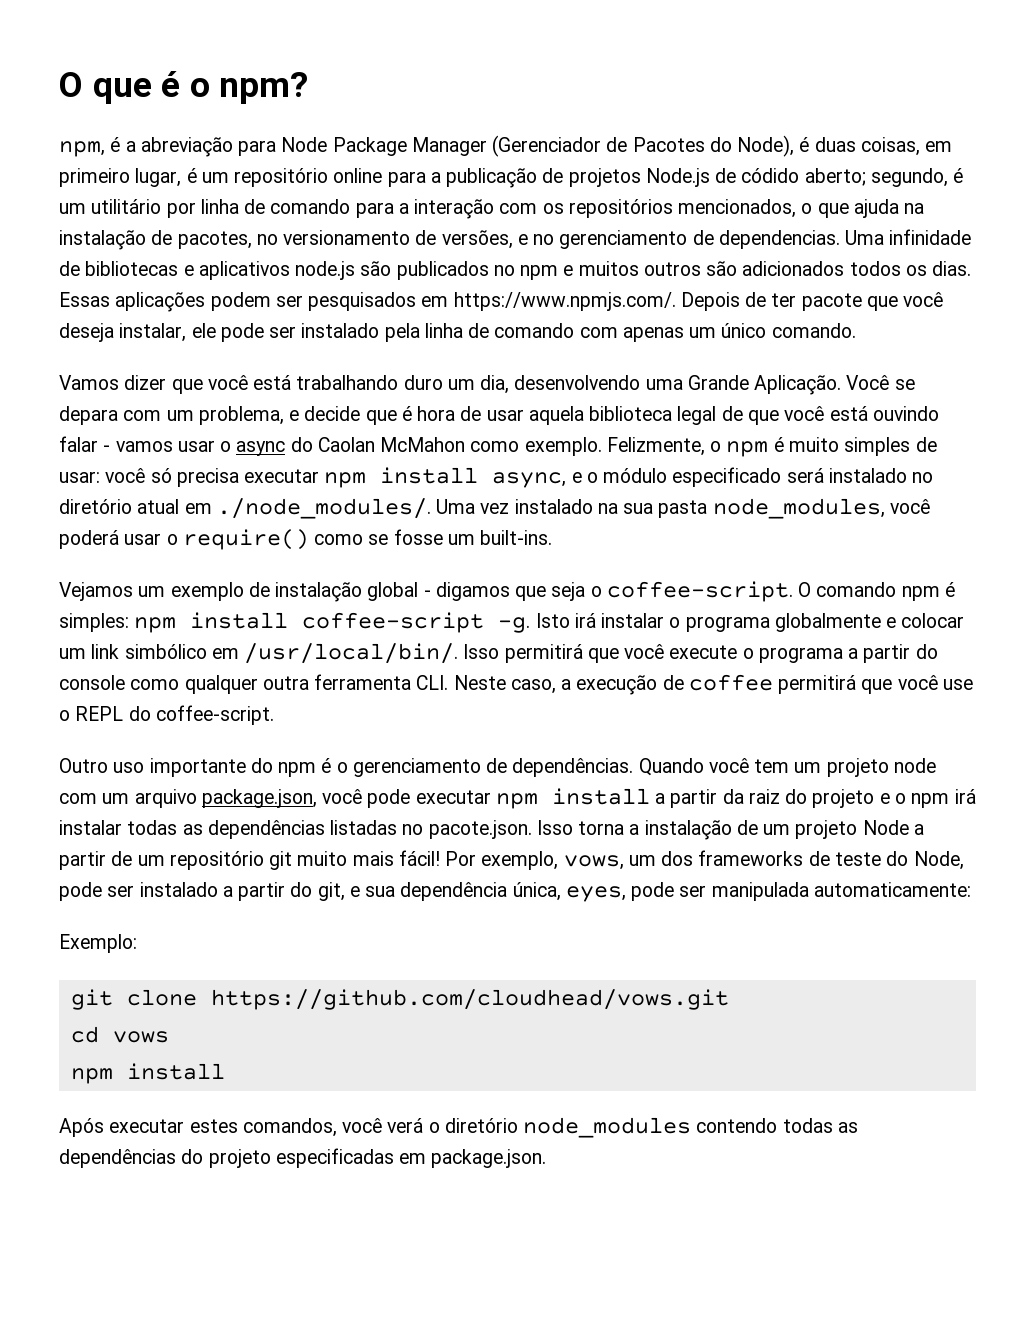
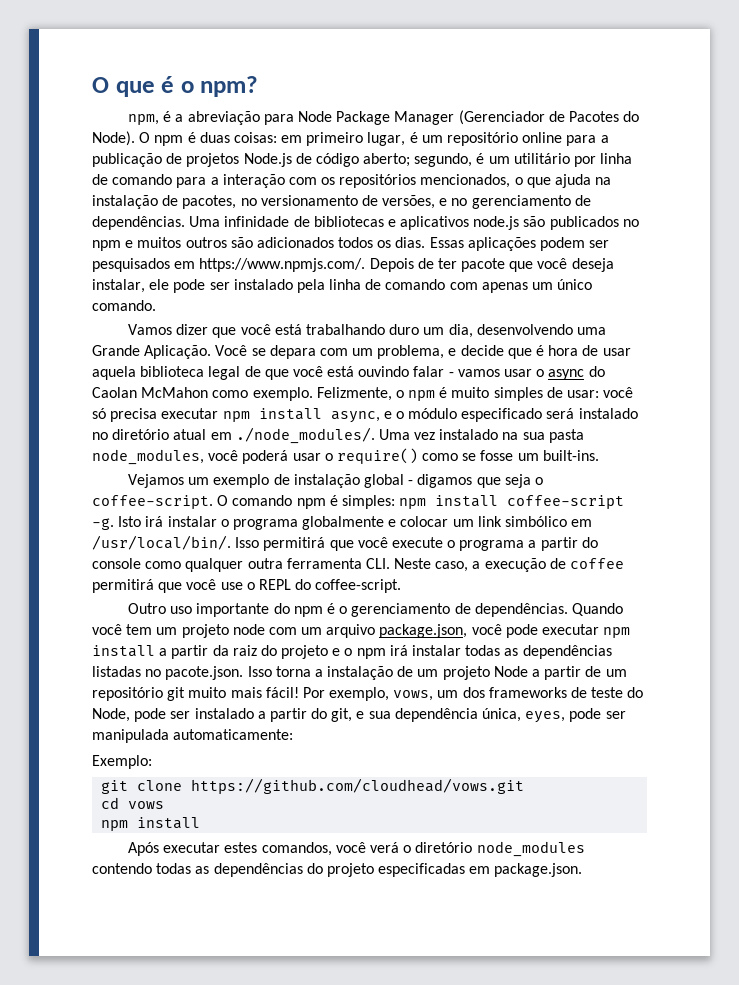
[737,135,795,157] Node), -> [92,131,184,146] Node). O npm
[860,137,920,156] coisas, -> [233,132,277,143] coisas:
[741,168,800,183] códido -> [315,153,359,167] código
[718,230,840,249] dependencias. -> [92,216,185,230] dependências.

